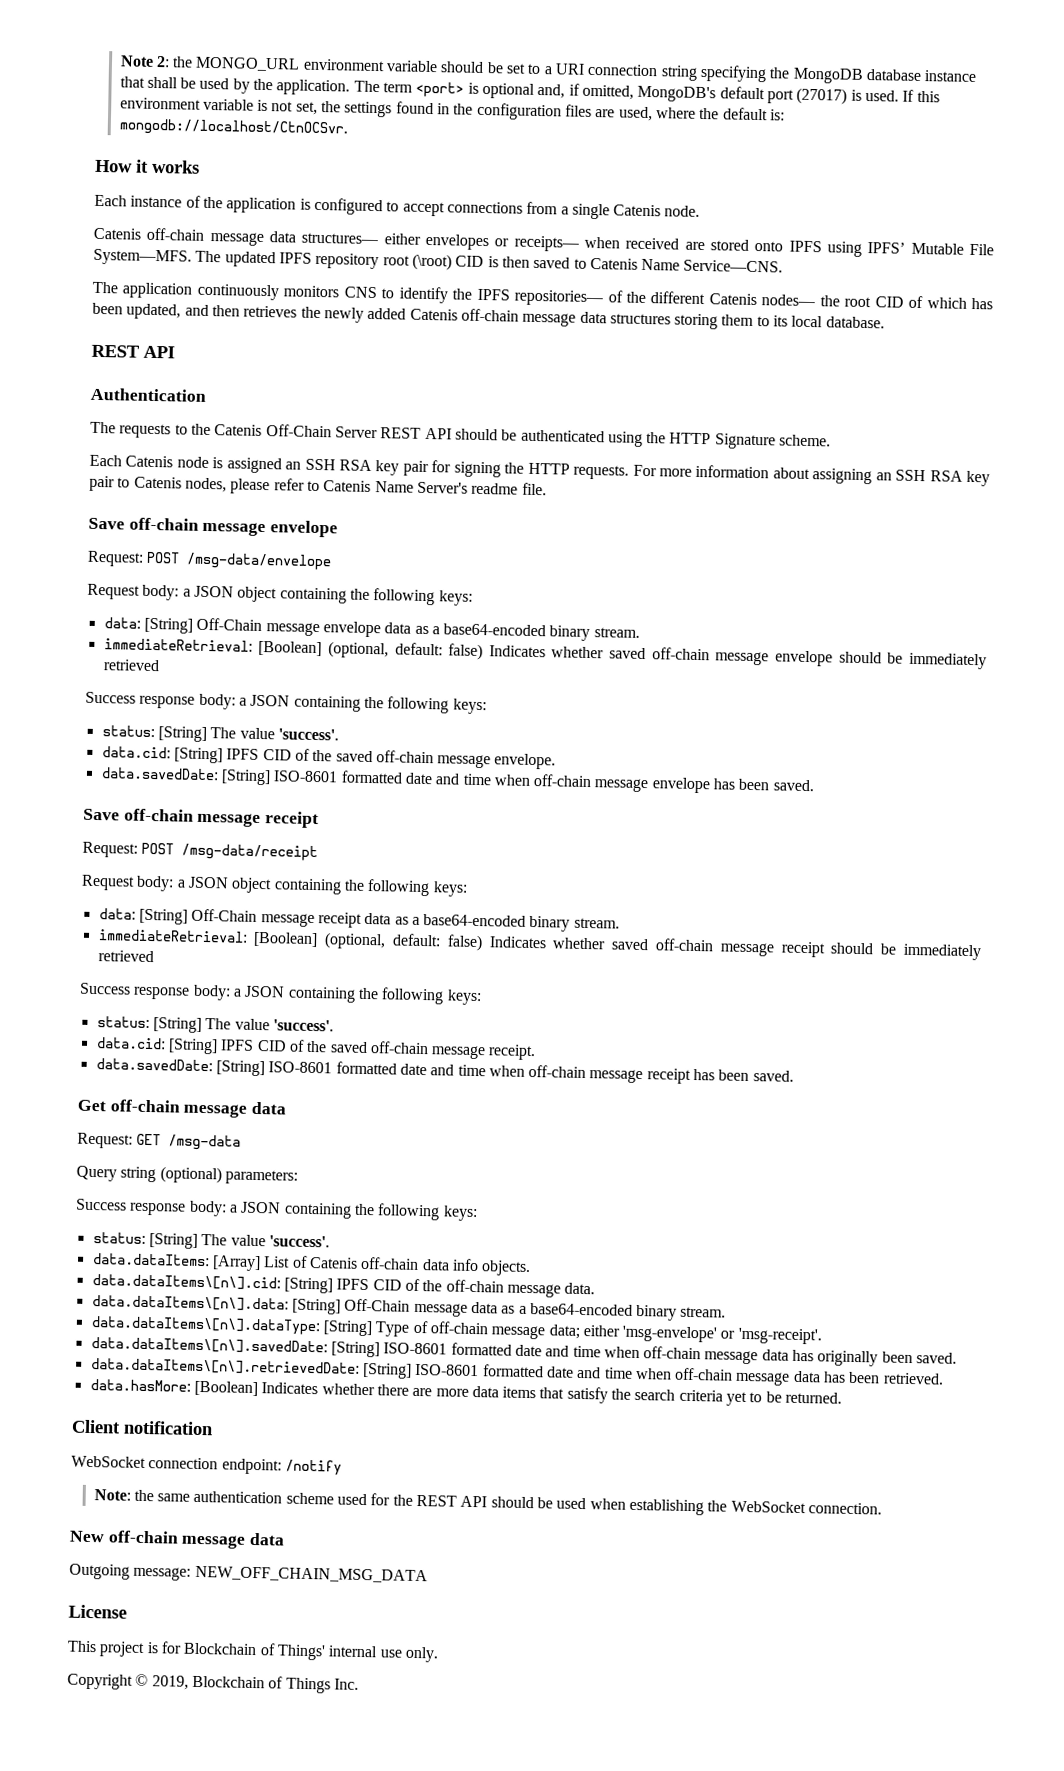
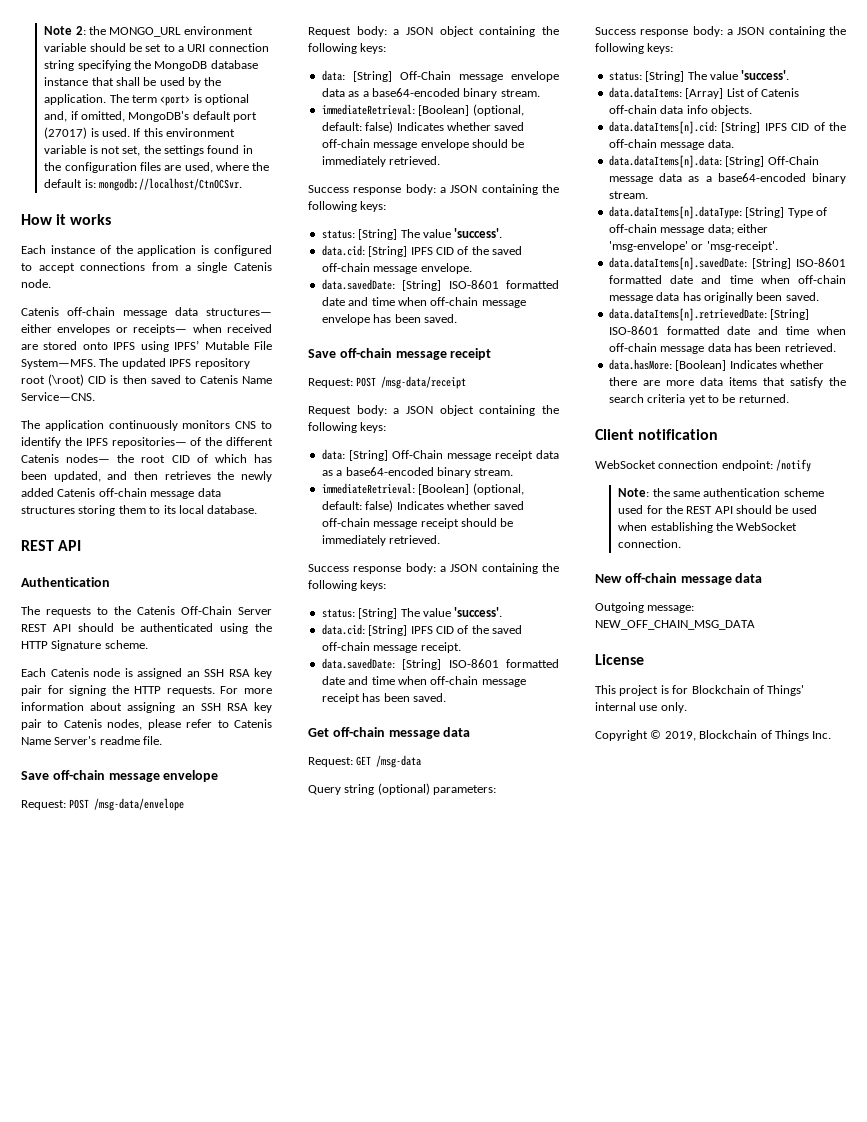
[102,659,160,672] retrieved -> [389,156,441,165] retrieved.
[97,950,154,963] retrieved -> [389,535,441,544] retrieved.
[91,1273,281,1291] data.dataItems\[n\].cid: -> [608,121,717,134] data.dataItems[n].cid:
[91,1294,289,1312] data.dataItems\[n\].data: -> [608,155,722,168] data.dataItems[n].data:
[90,1315,320,1336] data.dataItems\[n\].dataType: -> [608,206,742,219] data.dataItems[n].dataType:
[90,1336,328,1355] data.dataItems\[n\].savedDate: -> [608,257,747,270] data.dataItems[n].savedDate:
[90,1357,360,1376] data.dataItems\[n\].retrievedDate: -> [608,308,767,321] data.dataItems[n].retrievedDate:

